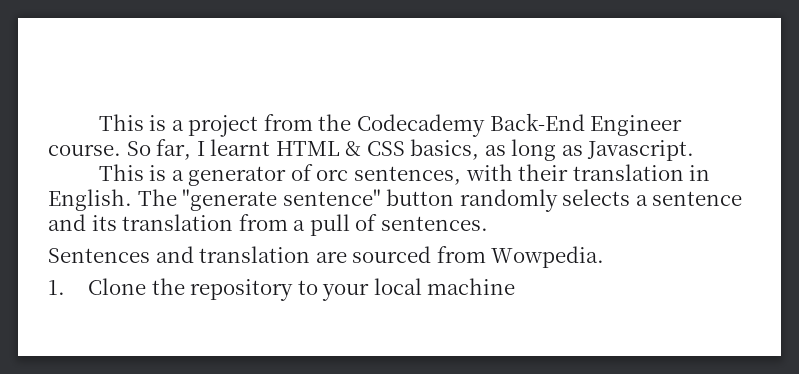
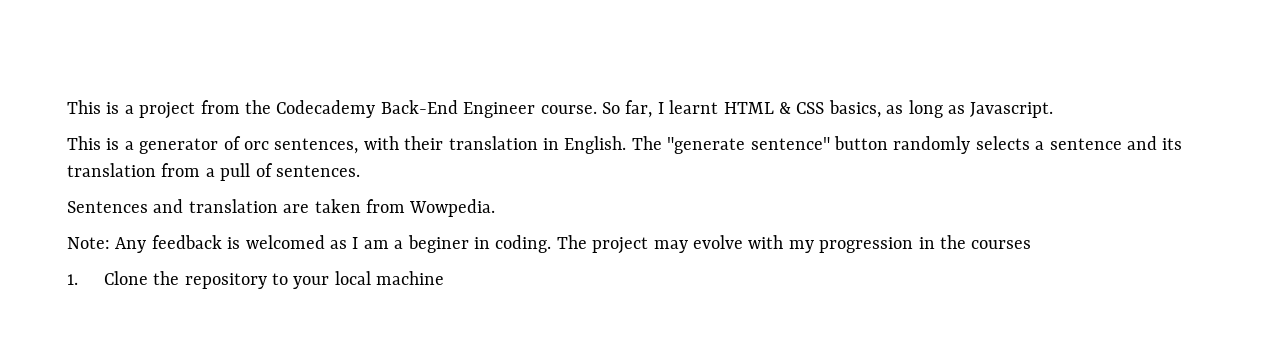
[352,246,432,263] sourced -> [314,199,361,213] taken
(605, 257) none -> [67,235,1032,254] // Note: Any feedback is welcomed as I am a beginer in coding. The project may evolve with my progression in the courses

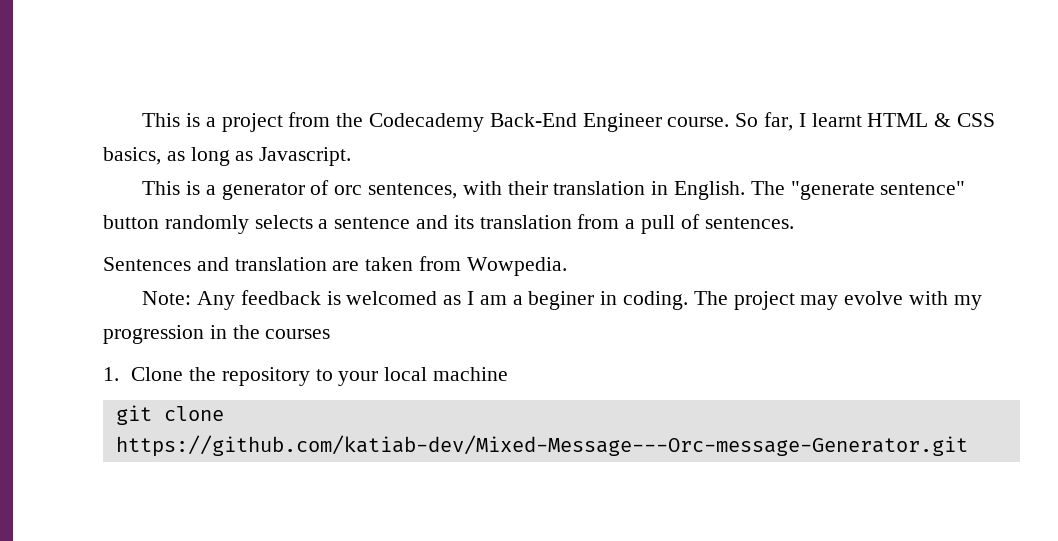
(445, 278) none -> [115,405,224,425] [115,435,968,457] // git clone https://github.com/katiab-dev/Mixed-Message---Orc-message-Generator.git

